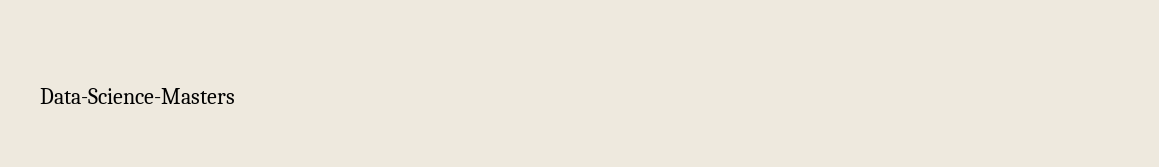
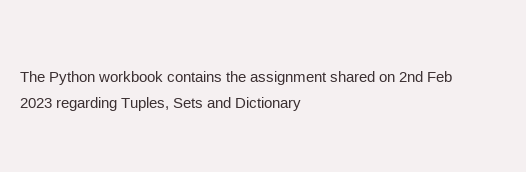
[40,88,235,104] Data-Science-Masters -> [20,71,453,85] [20,97,302,111] The Python workbook contains the assignment shared on 2nd Feb 2023 regarding Tuples, Sets and Dictionary

